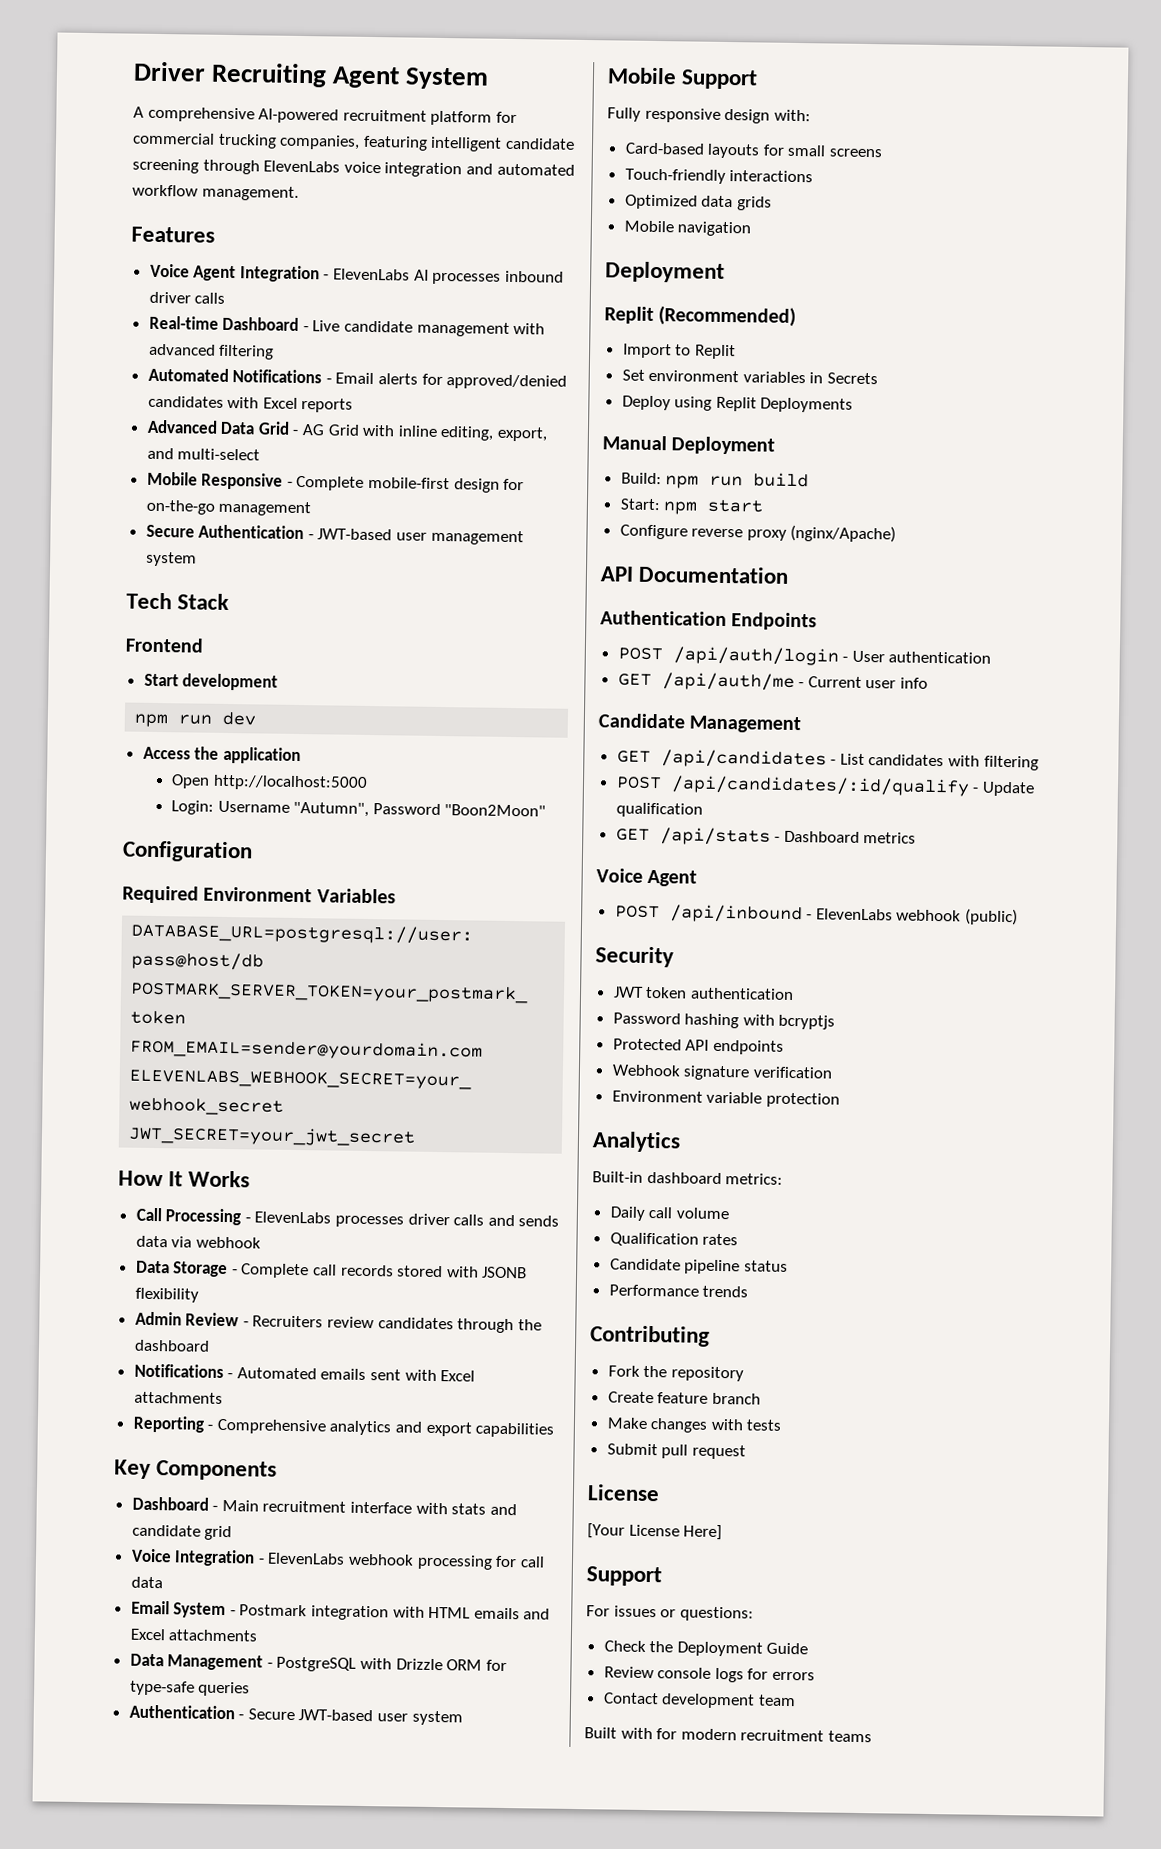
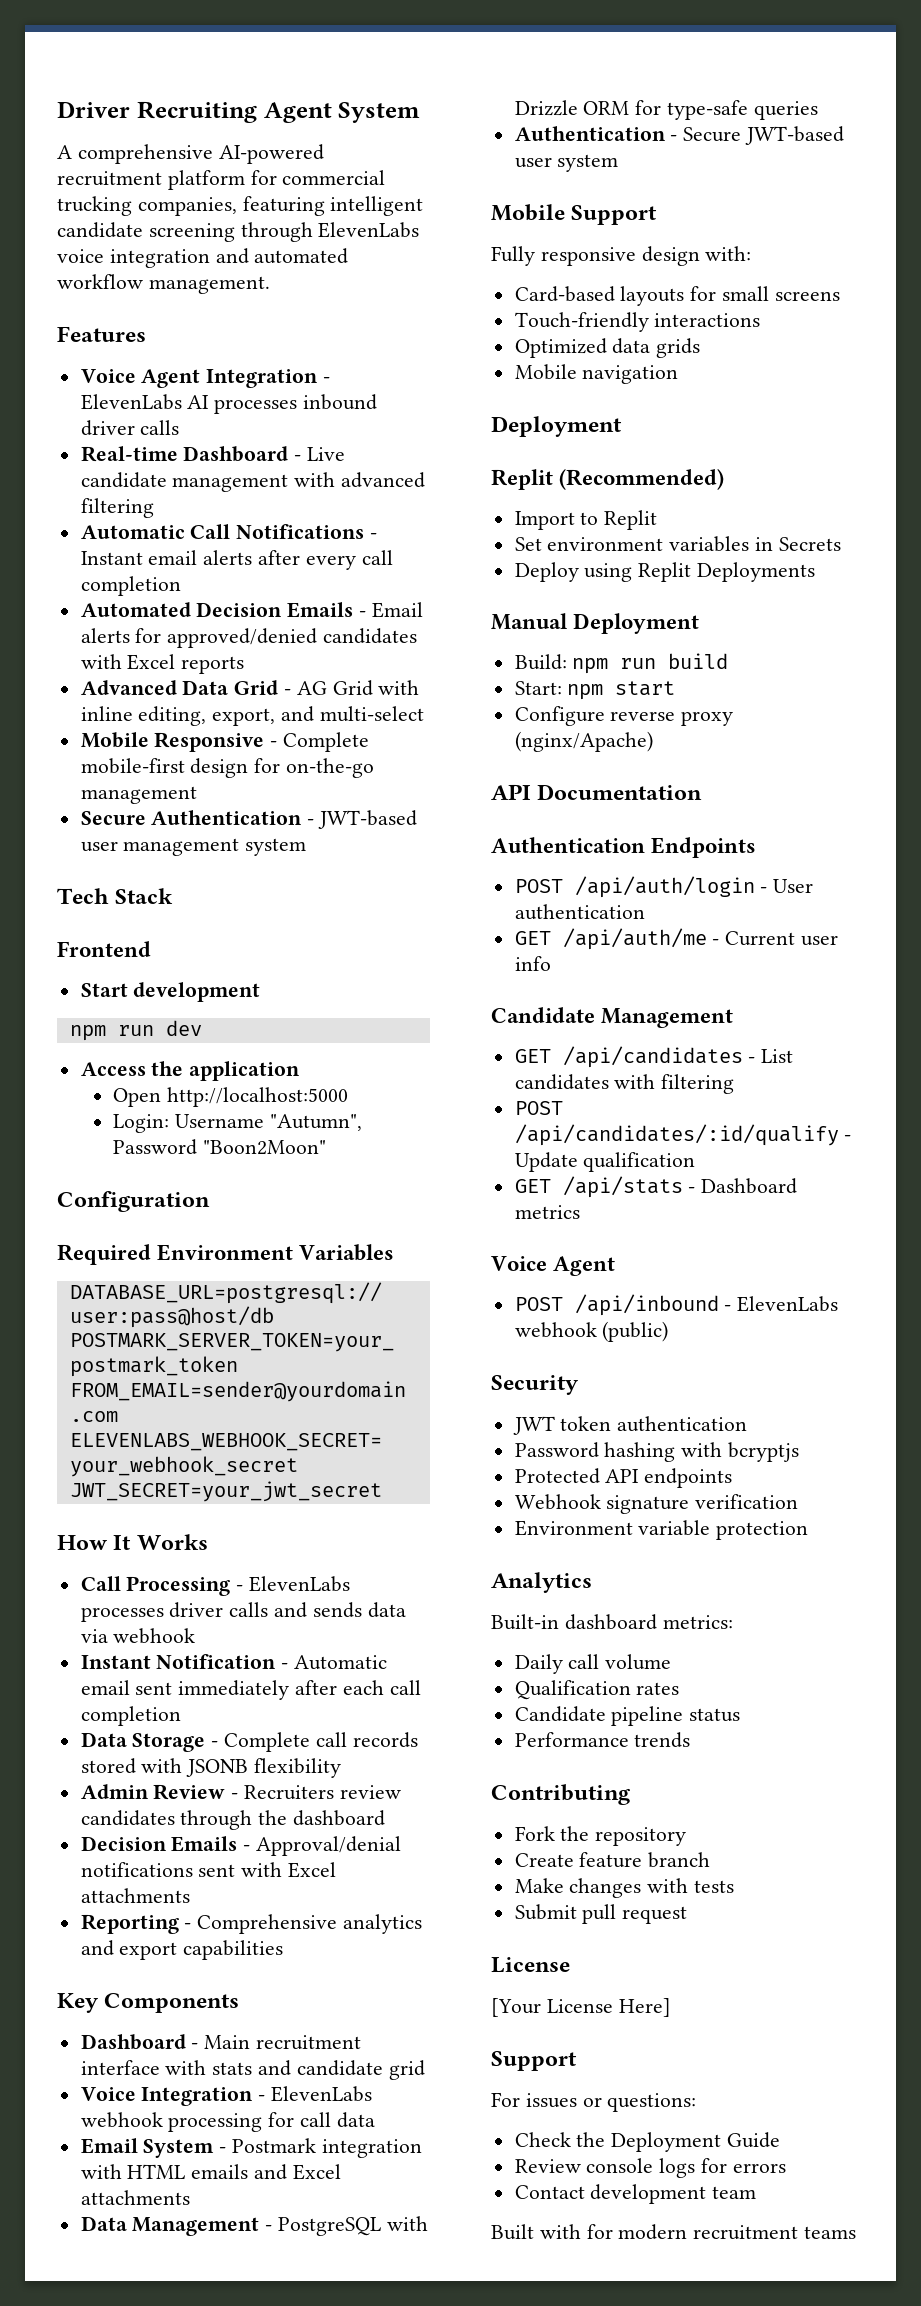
[147,367,323,384] // Automated Notifications -> [80,524,378,539] [80,550,393,570] [80,576,181,596] [80,602,354,618] // Automatic Call Notifications - Instant email alerts after every call completion // Automated Decision Emails
(261, 1242) none -> [80,1654,388,1670] [80,1680,421,1700] [80,1706,181,1726] // Instant Notification - Automatic email sent immediately after each call completion
[133,1363,367,1381] Notifications - Automated emails -> [80,1836,402,1856] [80,1862,193,1877] Decision Emails - Approval/denial notifications

